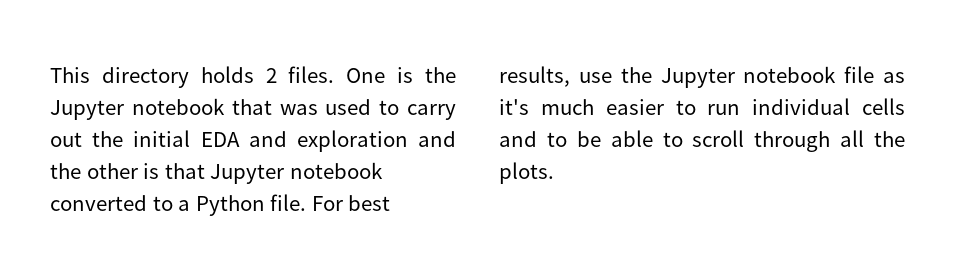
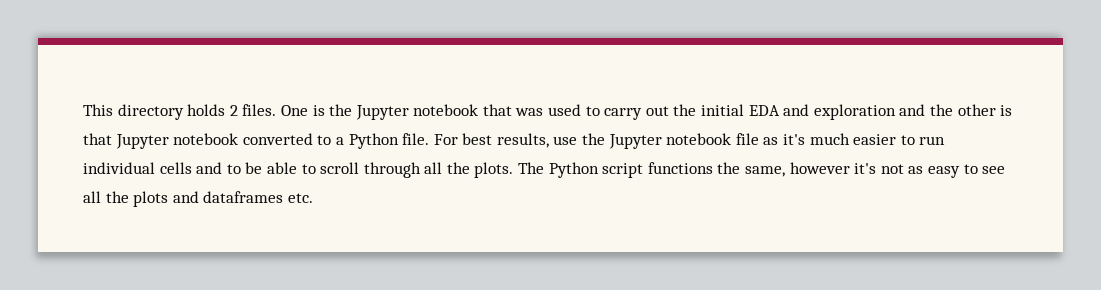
(554, 173) none -> [518,162,1006,178] [83,191,313,207] The Python script functions the same, however it's not as easy to see all the plots and dataframes etc.

